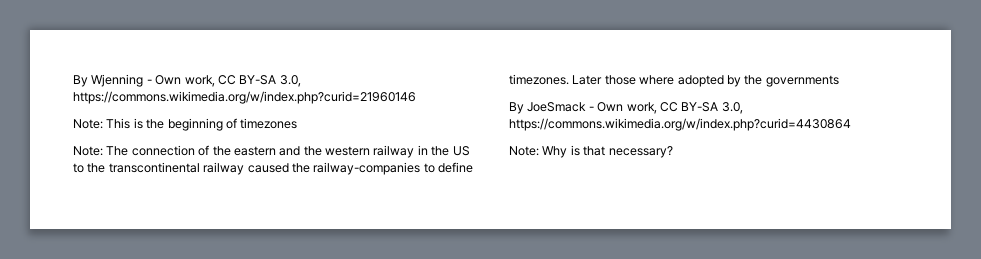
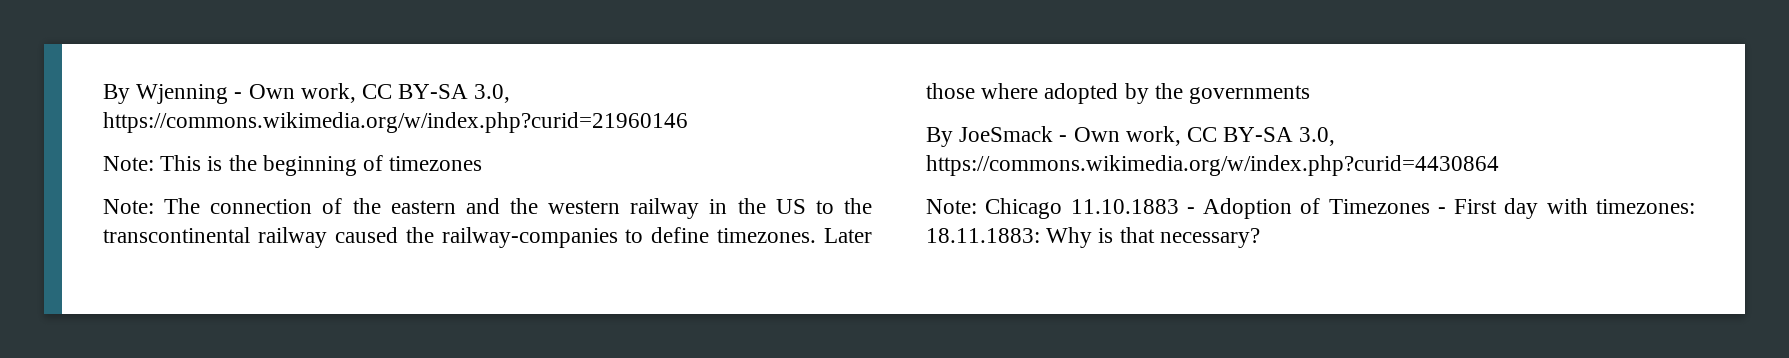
(539, 151) none -> [985,198,1695,219] [926,228,1040,243] Chicago 11.10.1883 - Adoption of Timezones - First day with timezones: 18.11.1883:

